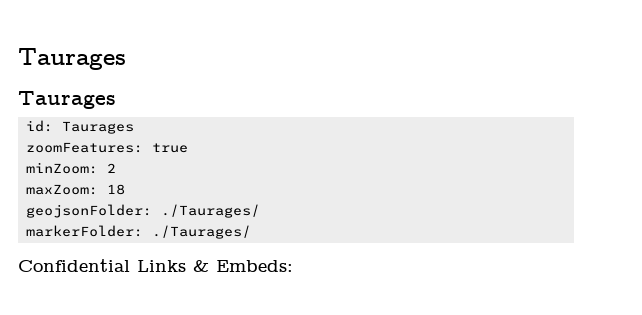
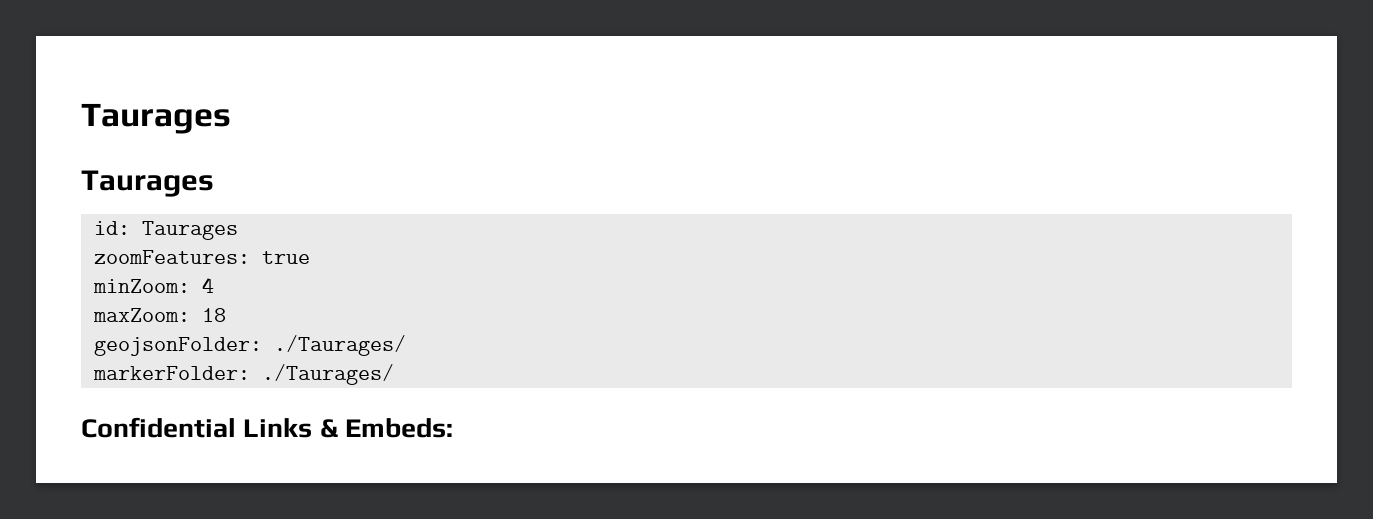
[106,163,116,173] 2 -> [201,277,214,293] 4

